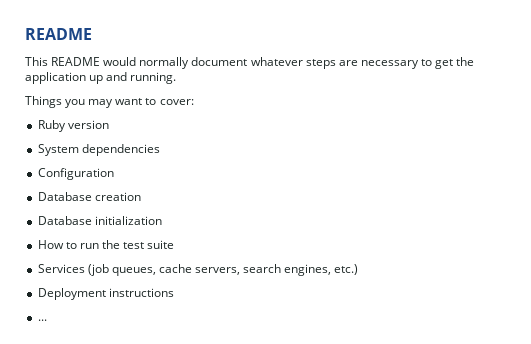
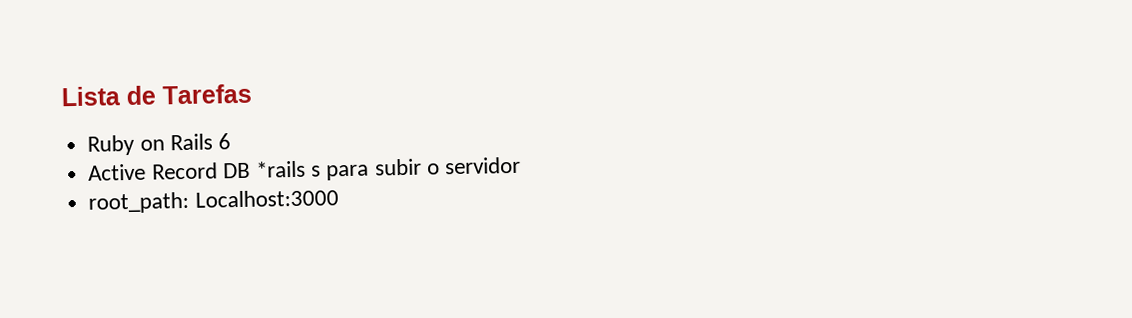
[25,28,92,40] [25,57,475,69] [25,72,177,84] [25,96,194,108] [37,120,109,132] [37,144,160,156] [37,168,114,180] [37,192,141,201] [37,216,162,225] [37,240,175,249] [37,264,359,276] [37,288,174,300] [37,319,47,321] README // This README would normally document whatever steps are necessary to get the application up and running. // Things you may want to cover: // Ruby version // System dependencies // Configuration // Database creation // Database initialization // How to run the test suite // Services (job queues, cache servers, search engines, etc.) // Deployment instructions // ... -> [61,83,252,107] [87,133,231,156] [88,156,521,181] [88,189,339,214] Lista de Tarefas // Ruby on Rails 6 // Active Record DB *rails s para subir o servidor // root_path: Localhost:3000

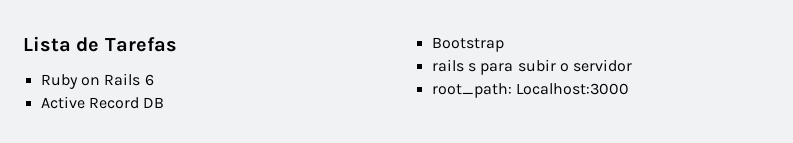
[254,160,306,178] *rails -> [431,37,504,52] [431,59,464,72] // Bootstrap // rails

